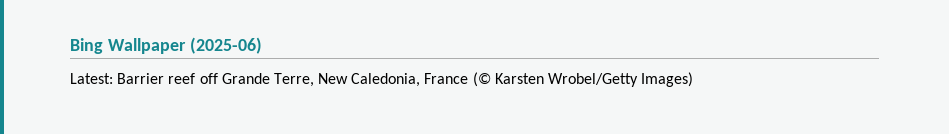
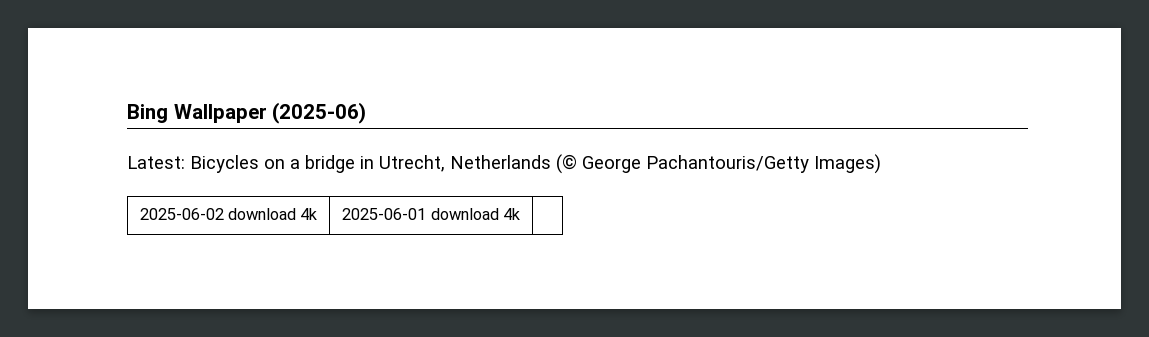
[117,72,694,87] Barrier reef off Grande Terre, New Caledonia, France (© Karsten Wrobel/Getty Images) -> [190,154,881,174] [139,208,318,220] [342,208,520,220] Bicycles on a bridge in Utrecht, Netherlands (© George Pachantouris/Getty Images) // 2025-06-02 download 4k | 2025-06-01 download 4k |

